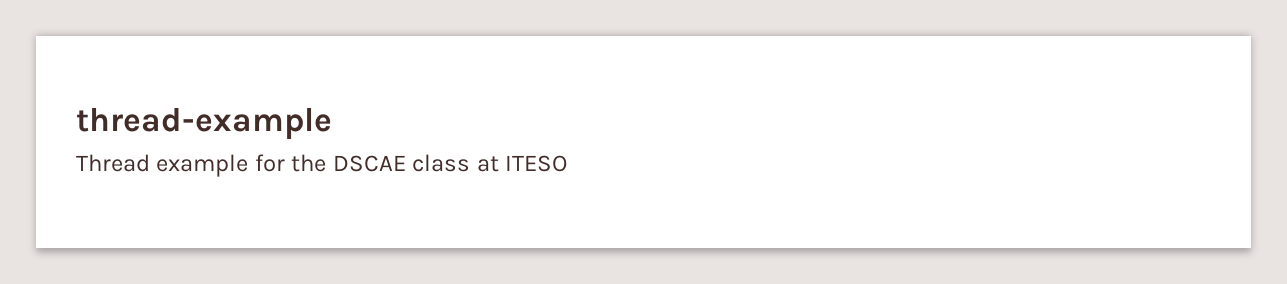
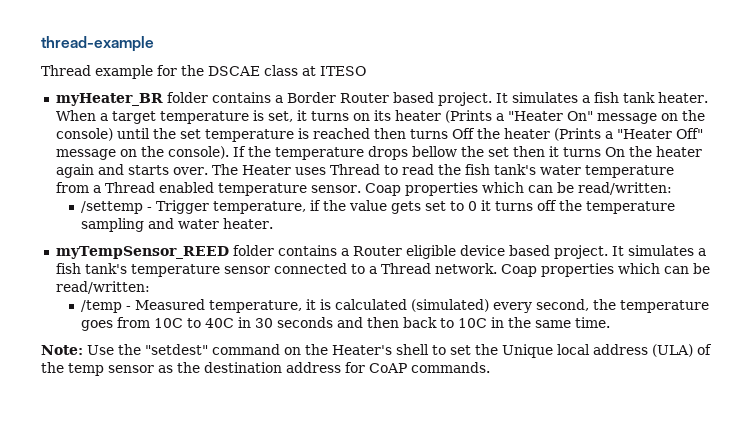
(568, 163) none -> [55,92,708,106] [55,110,705,124] [55,128,703,142] [55,146,702,160] [55,164,674,178] [55,182,672,196] [81,200,676,214] [81,218,274,232] [55,245,706,259] [55,263,710,277] [55,281,150,294] [81,299,710,313] [81,317,611,331] [41,344,712,358] [41,362,490,376] // myHeater_BR folder contains a Border Router based project. It simulates a fish tank heater. When a target temperature is set, it turns on its heater (Prints a "Heater On" message on the console) until the set temperature is reached then turns Off the heater (Prints a "Heater Off" message on the console). If the temperature drops bellow the set then it turns On the heater again and starts over. The Heater uses Thread to read the fish tank's water temperature from a Thread enabled temperature sensor. Coap properties which can be read/written: // /settemp - Trigger temperature, if the value gets set to 0 it turns off the temperature sampling and water heater. // myTempSensor_REED folder contains a Router eligible device based project. It simulates a fish tank's temperature sensor connected to a Thread network. Coap properties which can be read/written: // /temp - Measured temperature, it is calculated (simulated) every second, the temperature goes from 10C to 40C in 30 seconds and then back to 10C in the same time. // Note: Use the "setdest" command on the Heater's shell to set the Unique local address (ULA) of the temp sensor as the destination address for CoAP commands.

